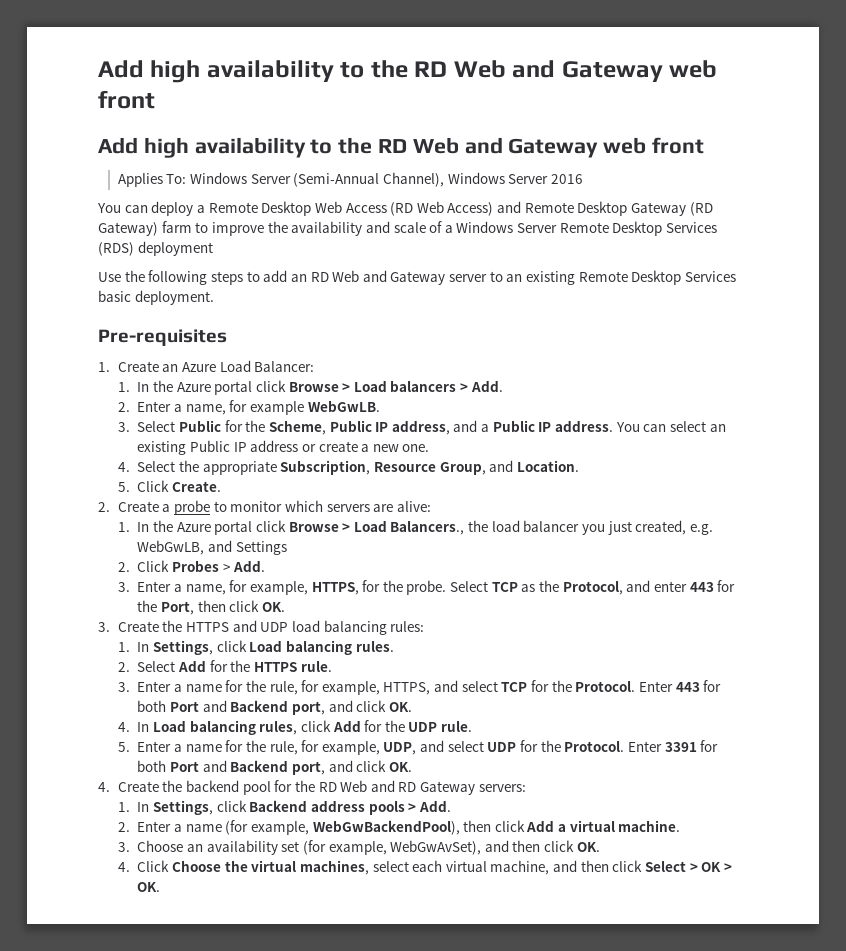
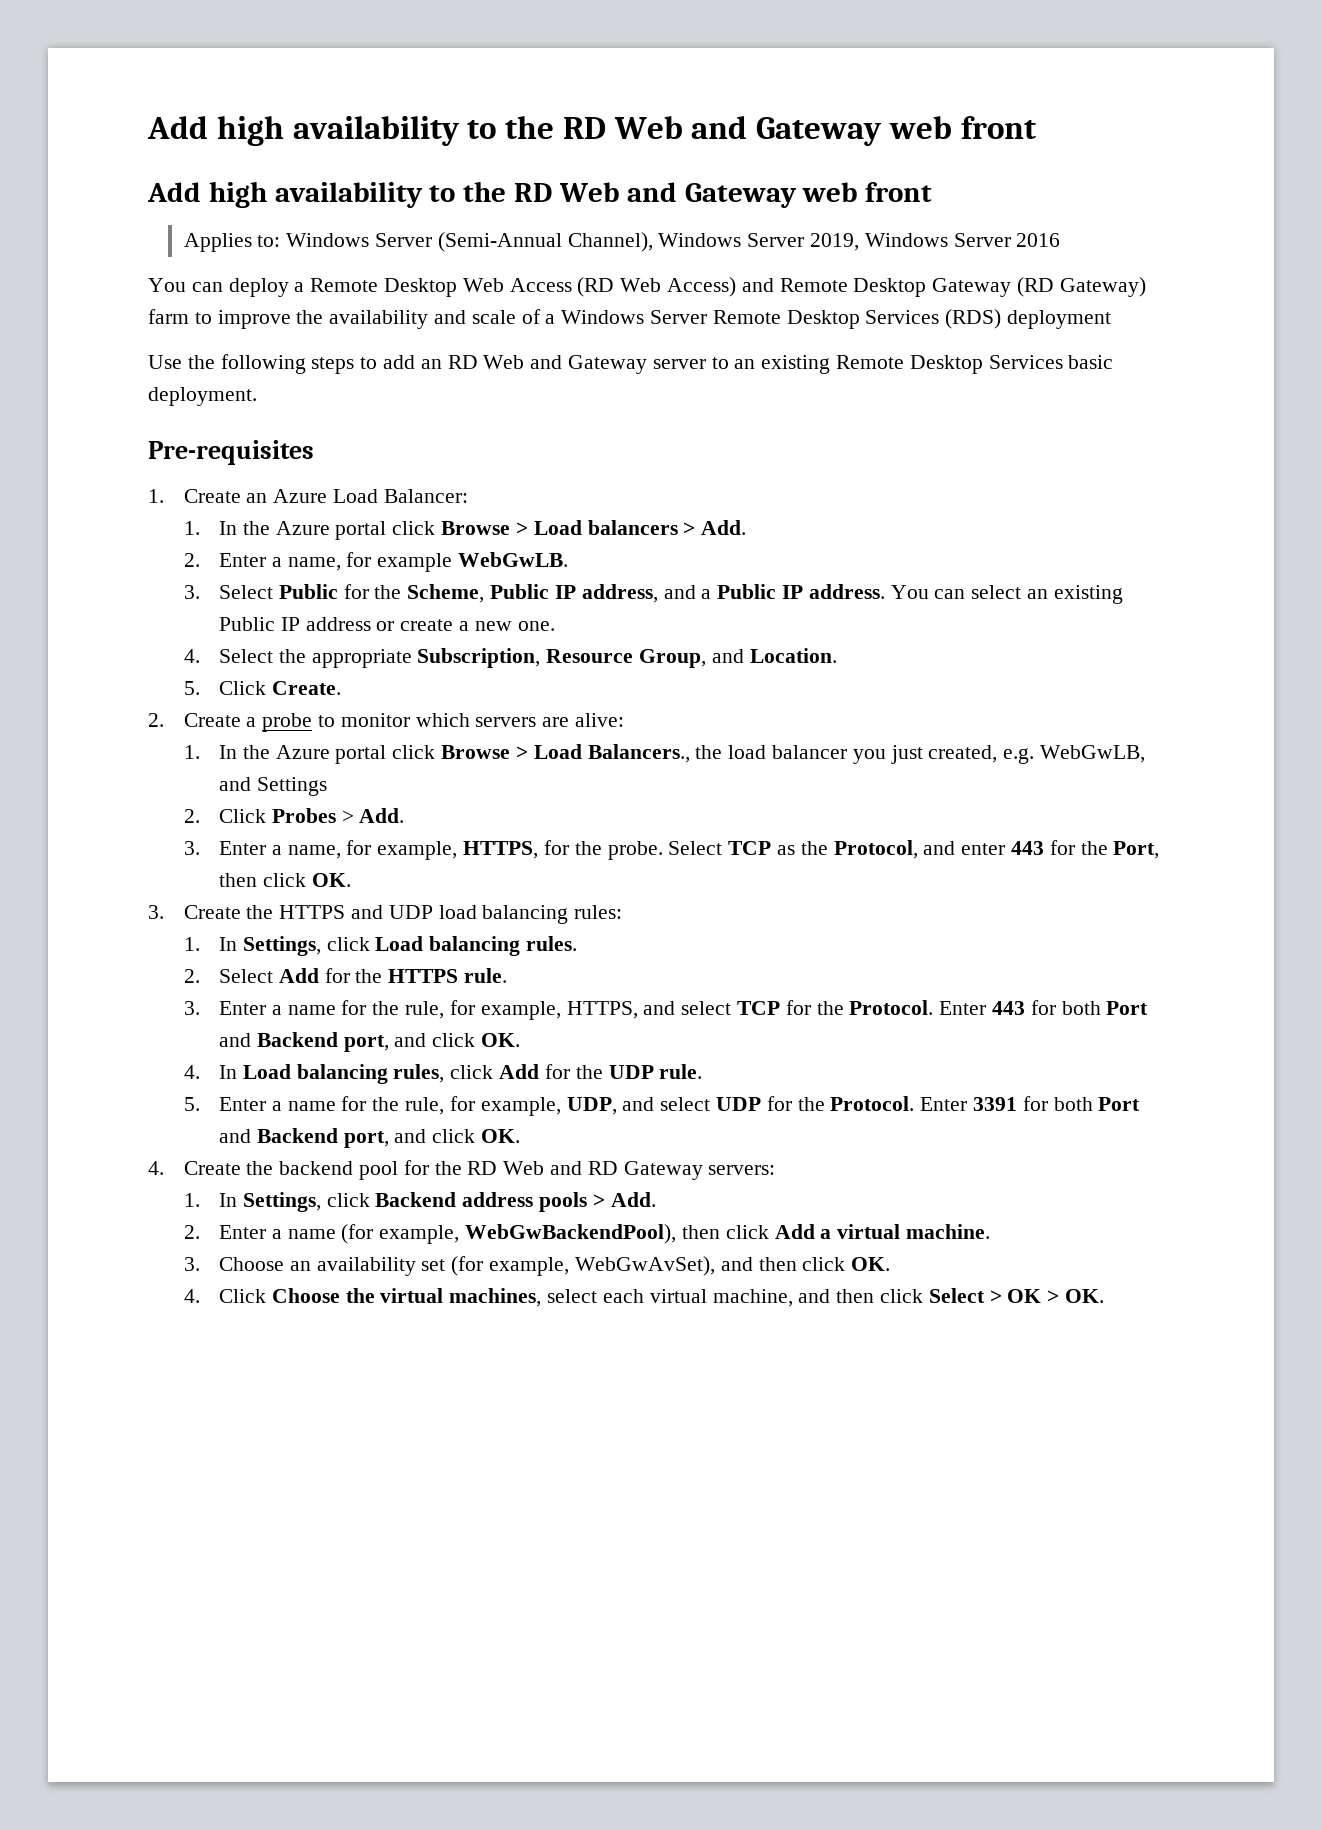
[166,174,187,184] To: -> [257,235,281,247] to:
(549, 179) none -> [809,233,1011,251] 2019, Windows Server

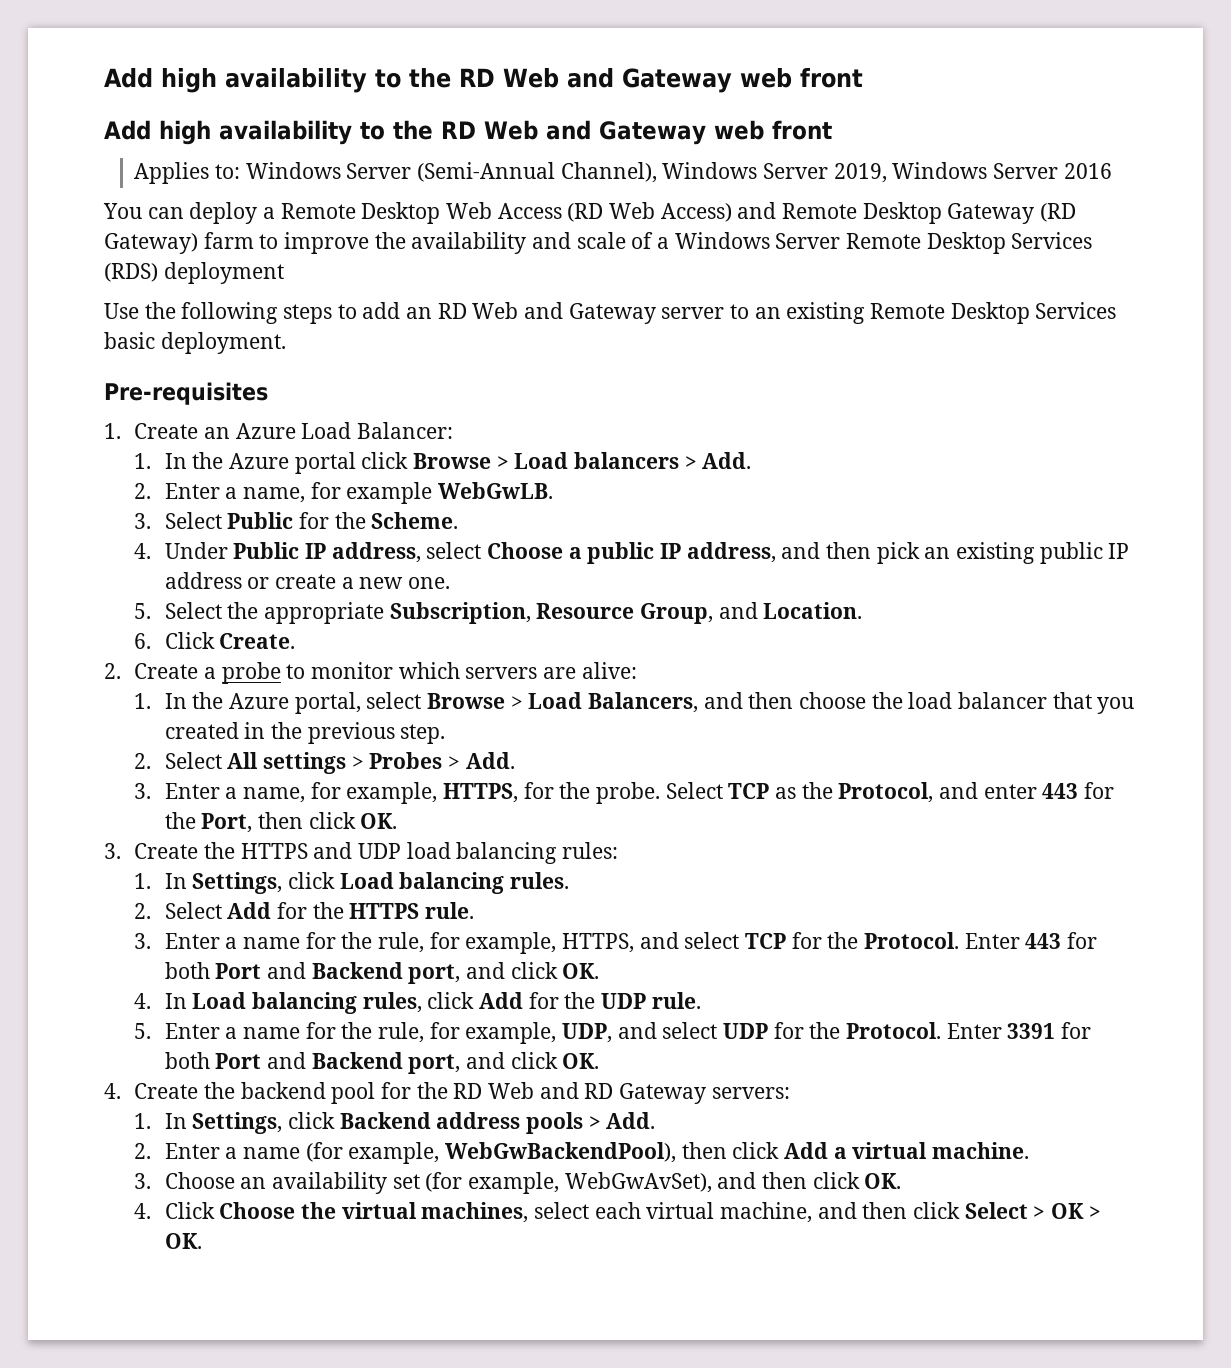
[407,584,1123,604] [219,617,276,631] Scheme, Public IP address, and a Public IP address. You can select an existing Public -> [371,512,459,529] [134,542,1103,564] Scheme. // 4. Under Public IP address, select Choose a public IP address, and then pick an existing public
[183,649,200,663] 4. -> [134,603,152,619] 5.
[183,681,200,695] 5. -> [134,633,152,649] 6.
[335,744,1145,764] [219,777,327,796] [183,809,267,823] portal click Browse > Load Balancers., the load balancer you just created, e.g. WebGwLB, and Settings // 2. Click -> [294,692,1135,714] [164,722,446,744] [134,752,364,774] portal, select Browse > Load Balancers, and then choose the load balancer that you created in the previous step. // 2. Select All settings >

